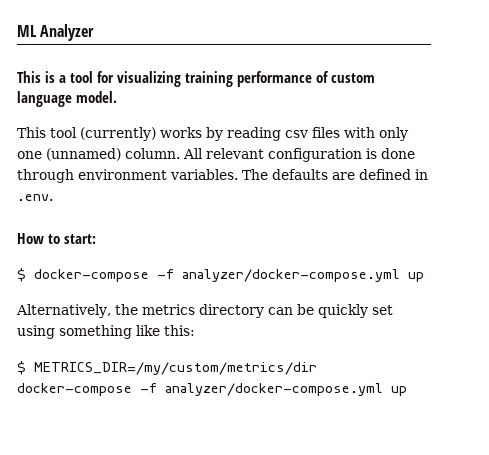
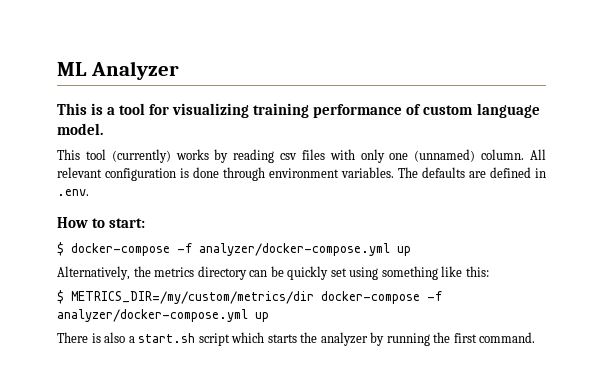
(407, 391) none -> [57,332,536,346] // There is also a start.sh script which starts the analyzer by running the first command.

